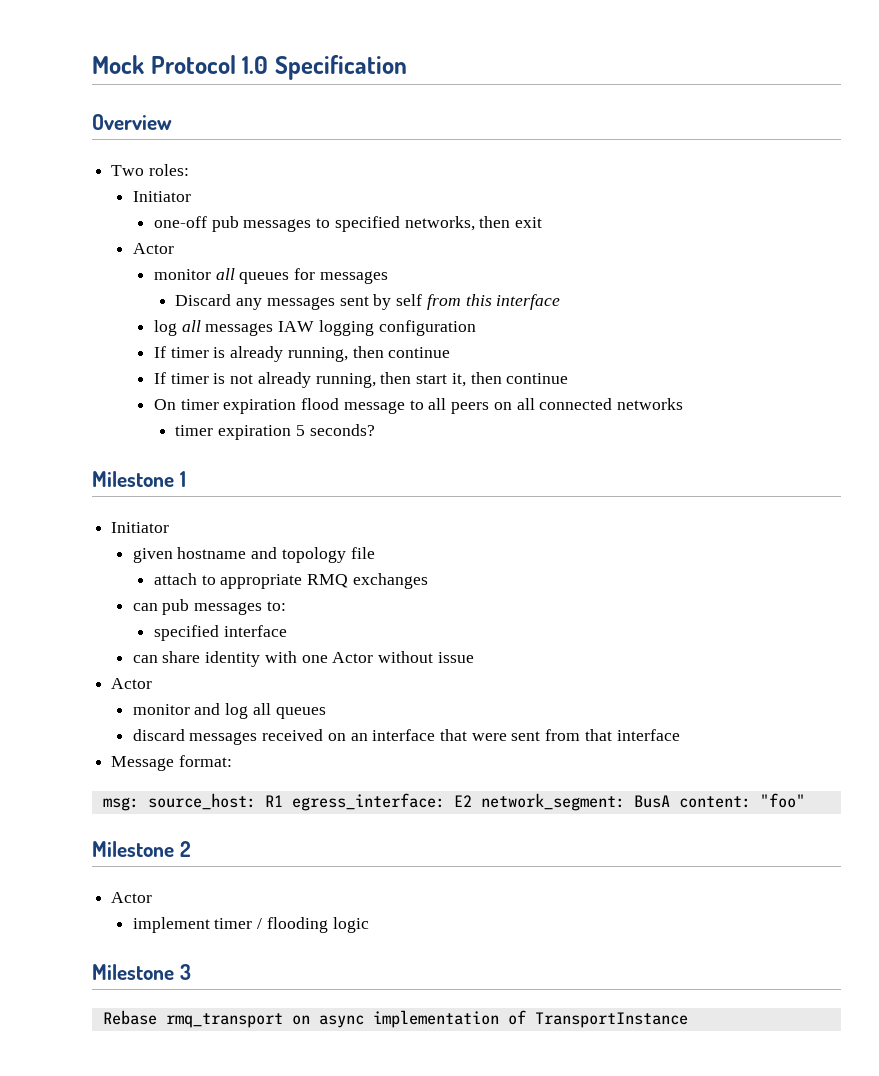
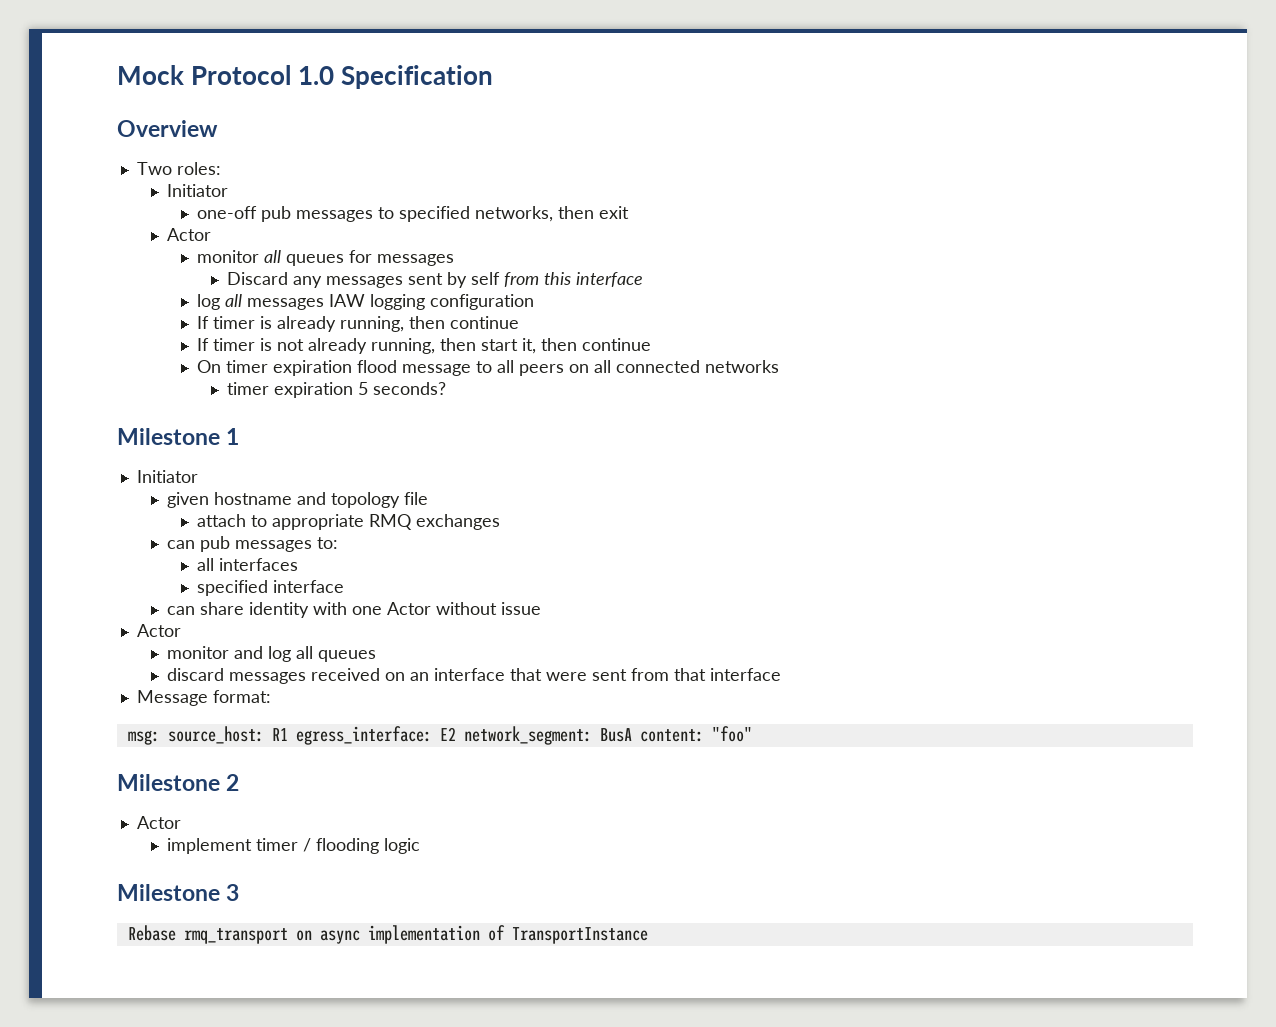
(286, 606) none -> [197,558,299,571] // all interfaces

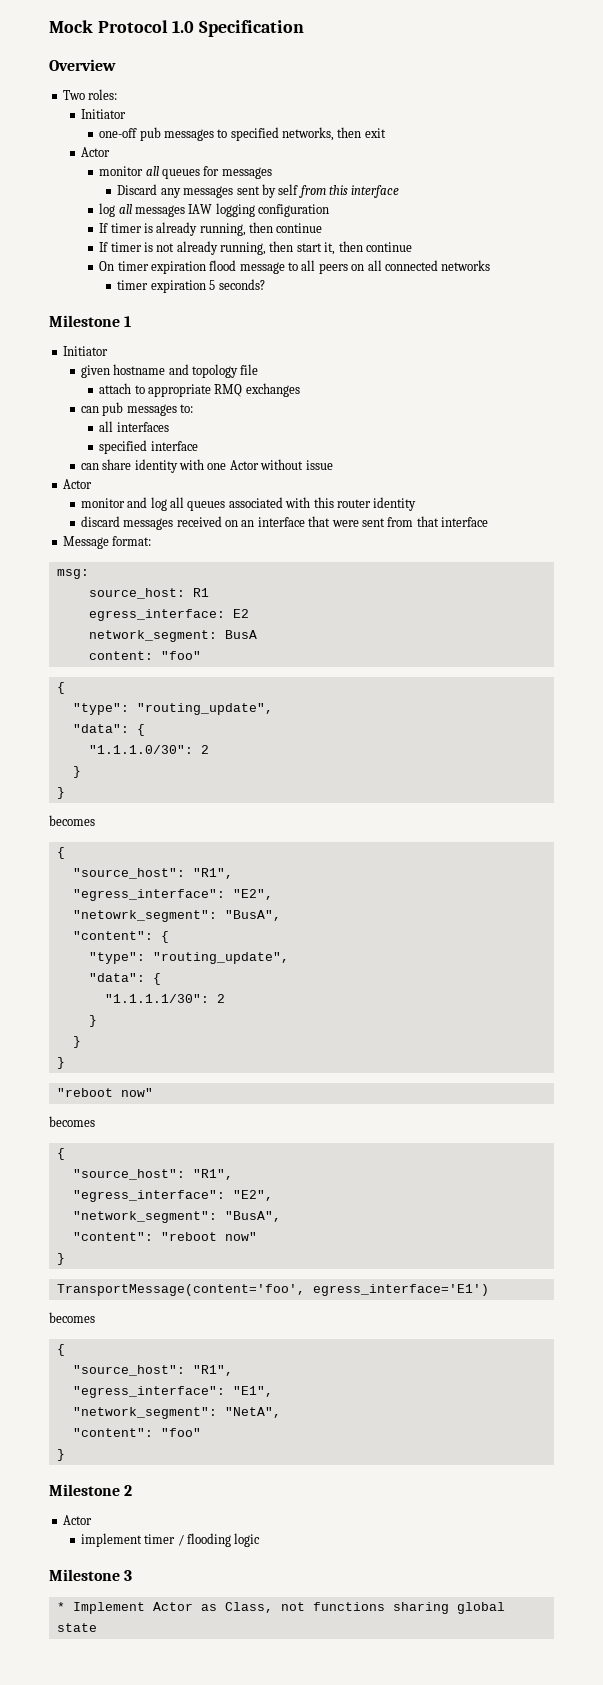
(376, 656) none -> [228,497,417,511] associated with this router identity
(160, 737) none -> (89, 574) //
(288, 734) none -> (209, 592) //
(456, 734) none -> (249, 613) //
(632, 735) none -> (257, 634) //
(752, 734) none -> [56,682,65,694] [72,703,273,715] [72,724,145,736] [88,745,209,754] [72,766,81,778] [56,787,65,799] [49,815,95,826] [56,847,65,859] [72,868,233,879] [72,889,273,901] [72,910,281,922] [72,931,169,943] [88,952,289,964] [88,973,161,985] [104,994,225,1003] [88,1015,97,1027] [72,1036,81,1048] [56,1057,65,1069] [56,1088,153,1097] [49,1116,95,1127] [56,1148,65,1160] [72,1169,233,1180] [72,1190,273,1202] [72,1211,281,1223] [72,1232,257,1241] [56,1253,65,1265] [56,1284,489,1296] [49,1312,95,1323] [56,1344,65,1356] [72,1365,233,1376] [72,1386,273,1398] [72,1407,281,1419] [72,1428,201,1437] [56,1449,65,1461] // { // "type": "routing_update", // "data": { // "1.1.1.0/30": 2 // } // } // becomes // { // "source_host": "R1", // "egress_interface": "E2", // "netowrk_segment": "BusA", // "content": { // "type": "routing_update", // "data": { // "1.1.1.1/30": 2 // } // } // } // "reboot now" // becomes // { // "source_host": "R1", // "egress_interface": "E2", // "network_segment": "BusA", // "content": "reboot now" // } // TransportMessage(content='foo', egress_interface='E1') // becomes // { // "source_host": "R1", // "egress_interface": "E1", // "network_segment": "NetA", // "content": "foo" // }
[127,925,648,944] Rebase rmq_transport on async implementation of TransportInstance -> [56,1602,505,1614] [56,1623,97,1632] * Implement Actor as Class, not functions sharing global state

